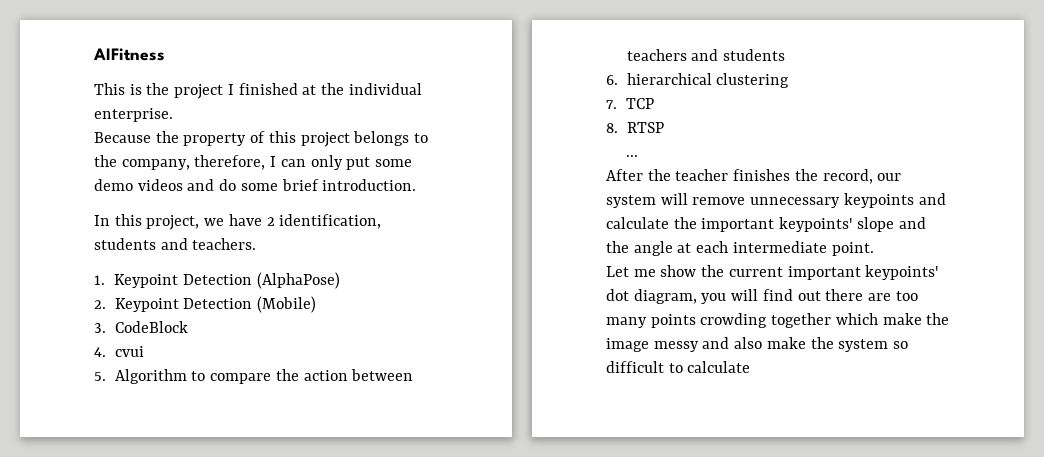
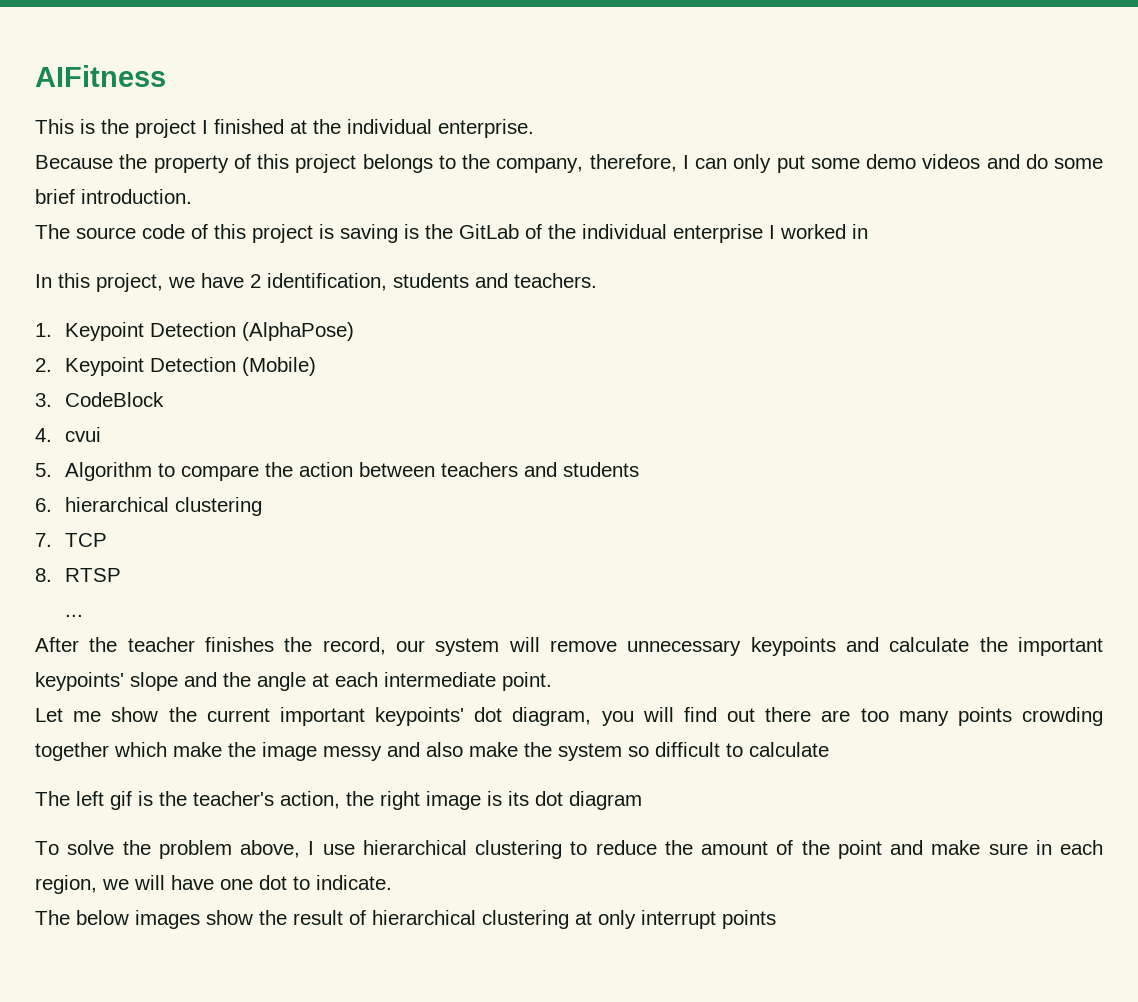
(417, 185) none -> [35,224,868,243] // The source code of this project is saving is the GitLab of the individual enterprise I worked in
(751, 367) none -> [35,791,642,810] [35,840,1103,859] [35,875,392,894] [35,910,776,929] // The left gif is the teacher's action, the right image is its dot diagram // To solve the problem above, I use hierarchical clustering to reduce the amount of the point and make sure in each region, we will have one dot to indicate. // The below images show the result of hierarchical clustering at only interrupt points

